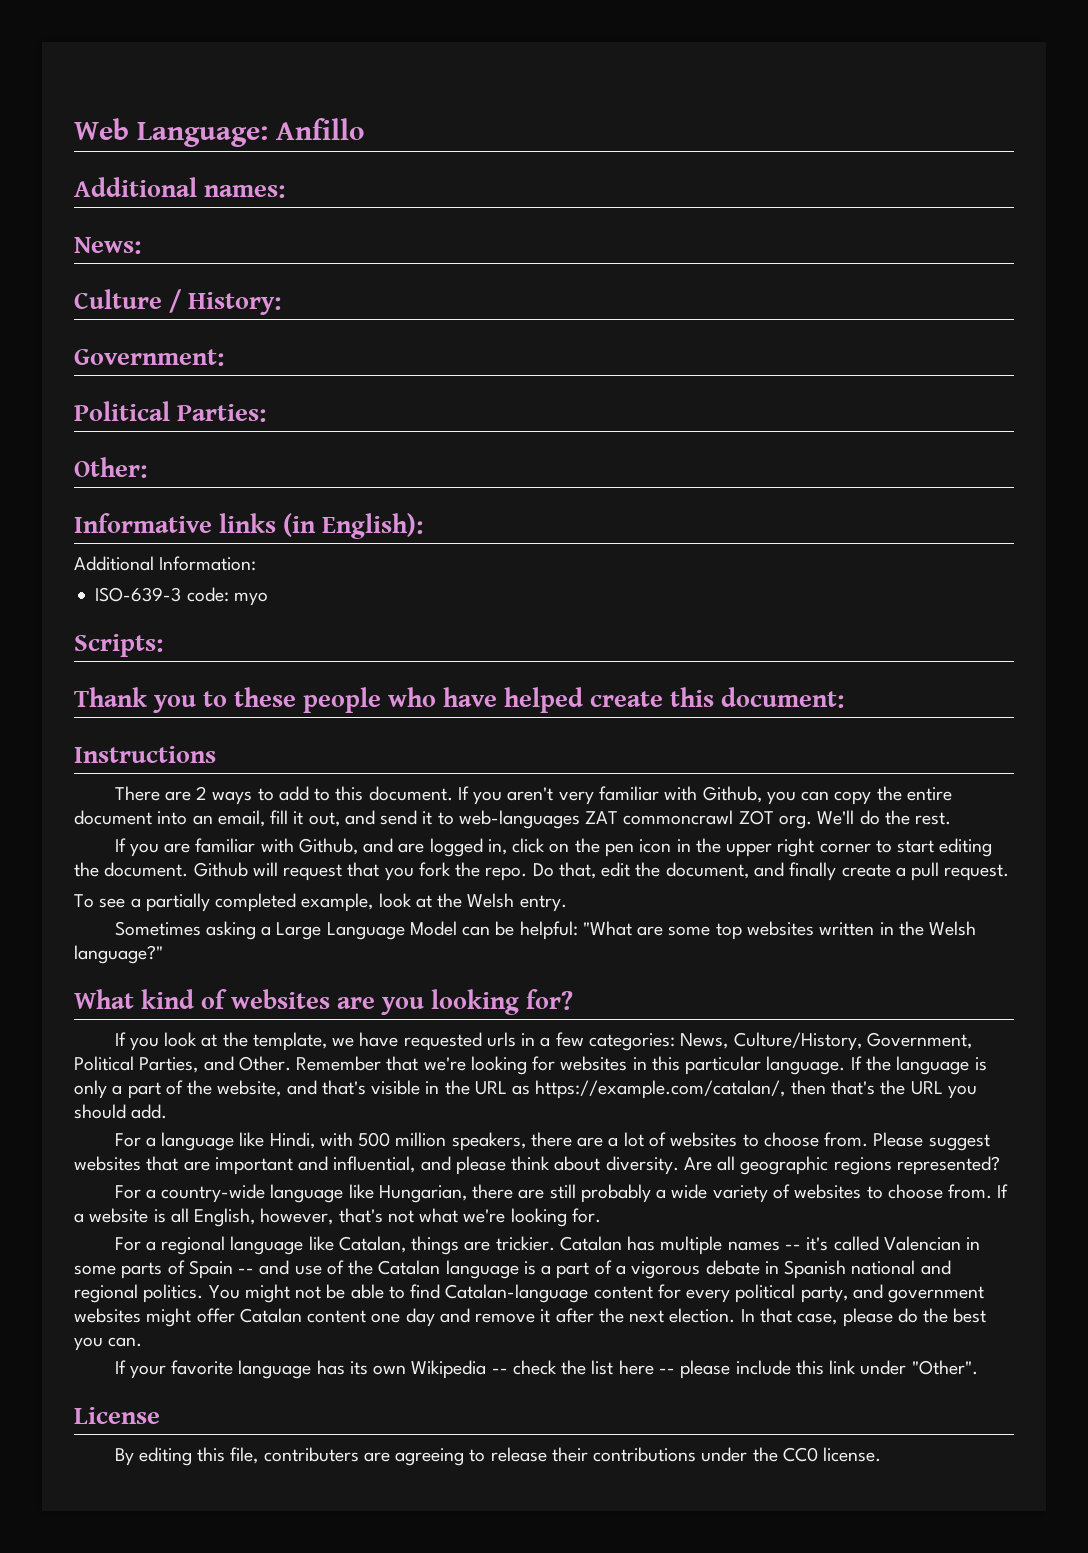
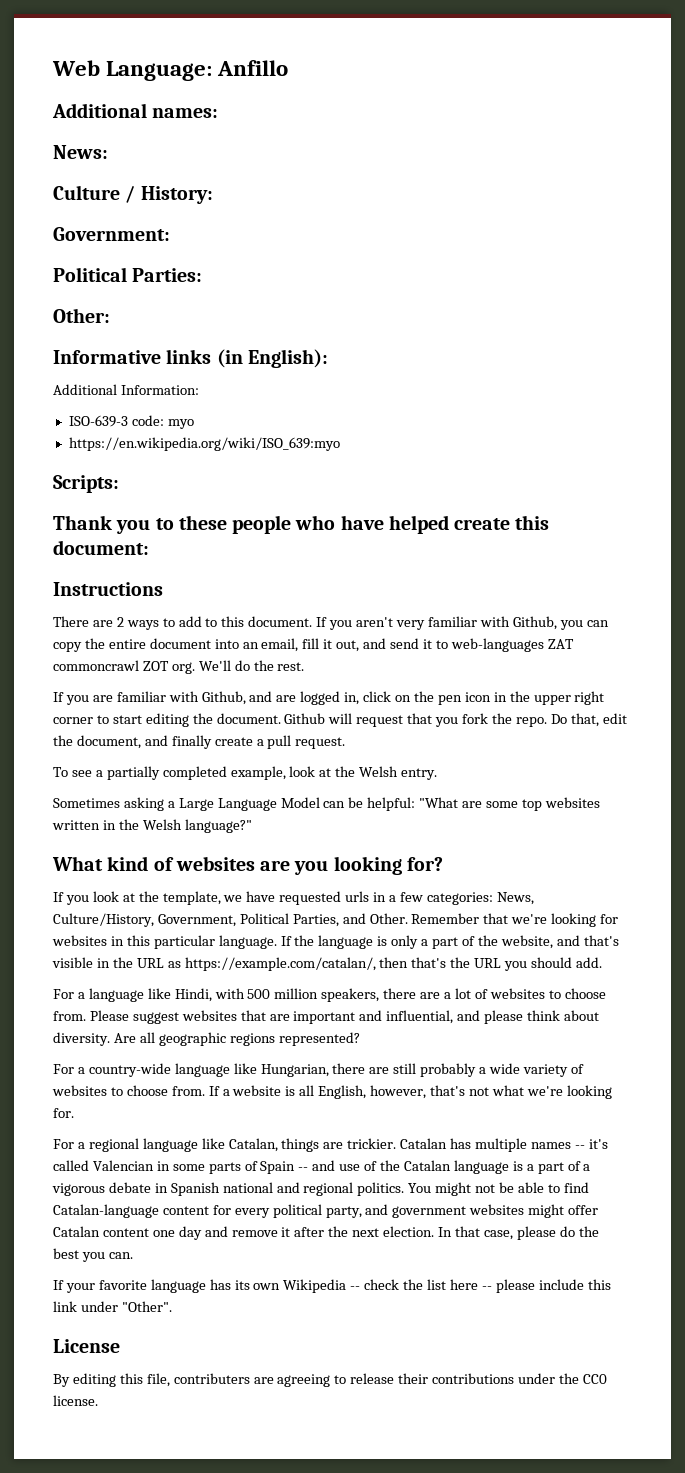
(268, 599) none -> [68,437,340,451] // https://en.wikipedia.org/wiki/ISO_639:myo

